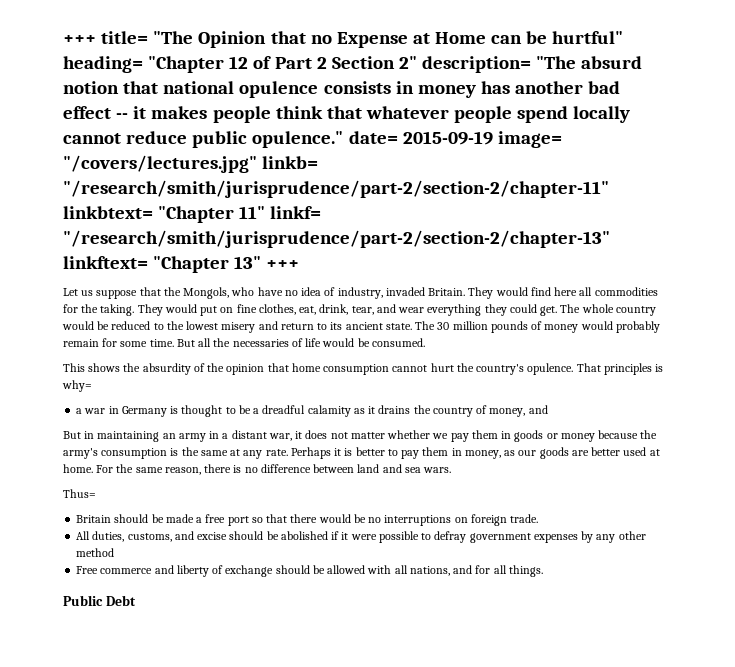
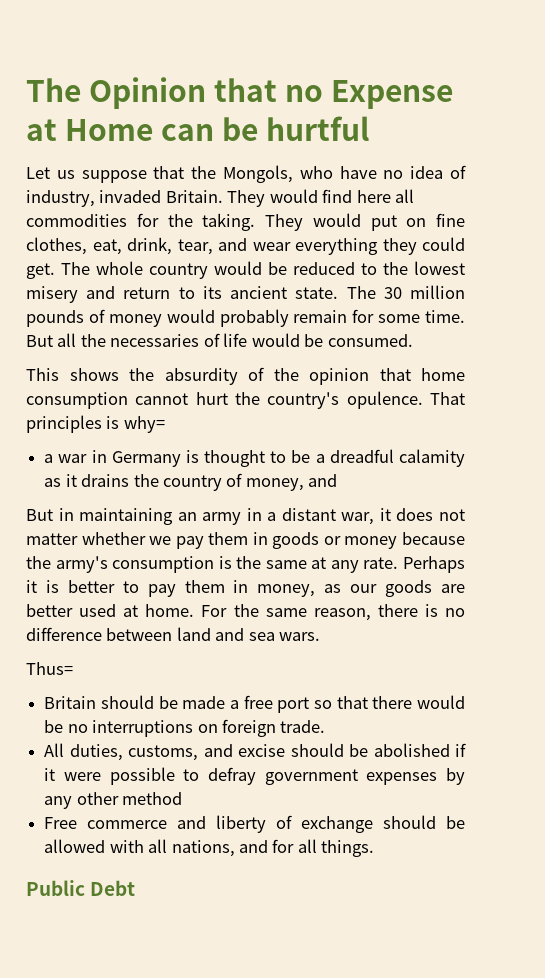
[63,31,194,44] +++ title= "The -> [26,78,81,102] The
[552,31,624,44] [63,56,643,73] [63,81,621,98] [63,106,631,123] [63,131,562,148] [63,155,319,173] [63,180,609,198] [63,206,322,223] [63,230,610,248] [63,256,300,273] hurtful" heading= "Chapter 12 of Part 2 Section 2" description= "The absurd notion that national opulence consists in money has another bad effect -- it makes people think that whatever people spend locally cannot reduce public opulence." date= 2015-09-19 image= "/covers/lectures.jpg" linkb= "/research/smith/jurisprudence/part-2/section-2/chapter-11" linkbtext= "Chapter 11" linkf= "/research/smith/jurisprudence/part-2/section-2/chapter-13" linkftext= "Chapter 13" +++ -> [266,116,370,141] hurtful

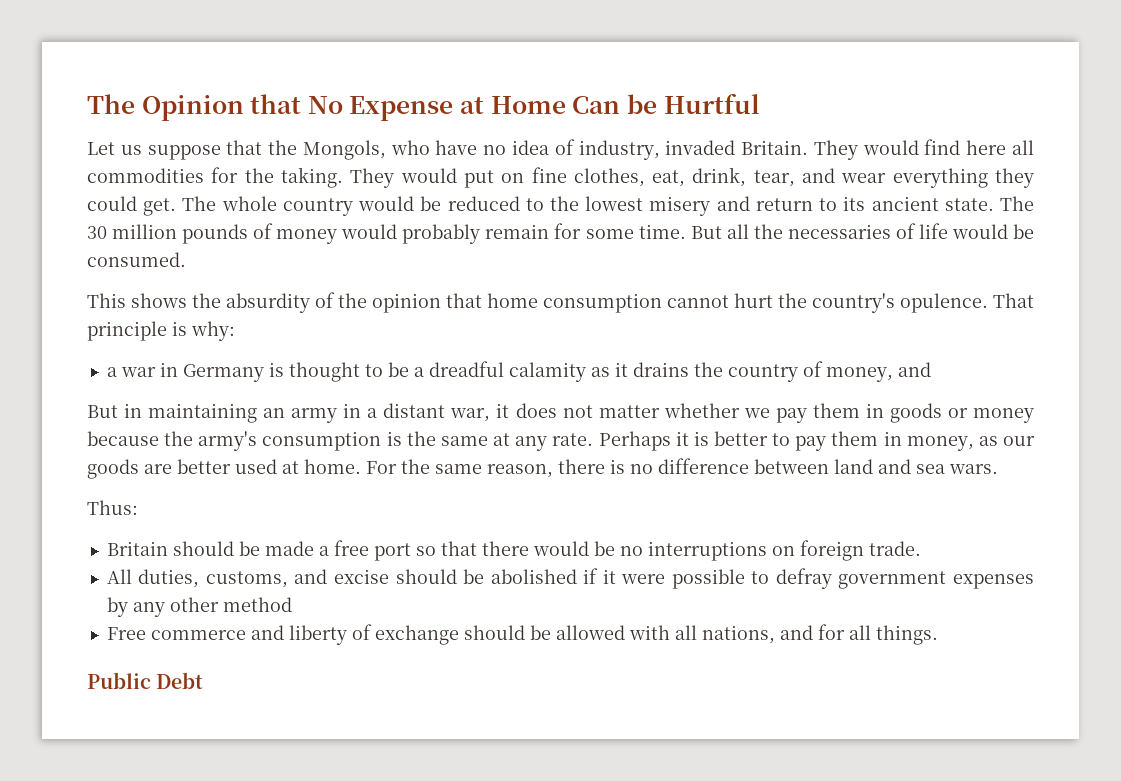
[285,85,324,102] no -> [307,96,343,114] No
[161,116,370,141] can be hurtful -> [572,93,760,114] Can be Hurtful
[26,415,165,433] principles is why= -> [87,321,235,341] principle is why:
[26,662,73,675] Thus= -> [87,500,138,515] Thus:

